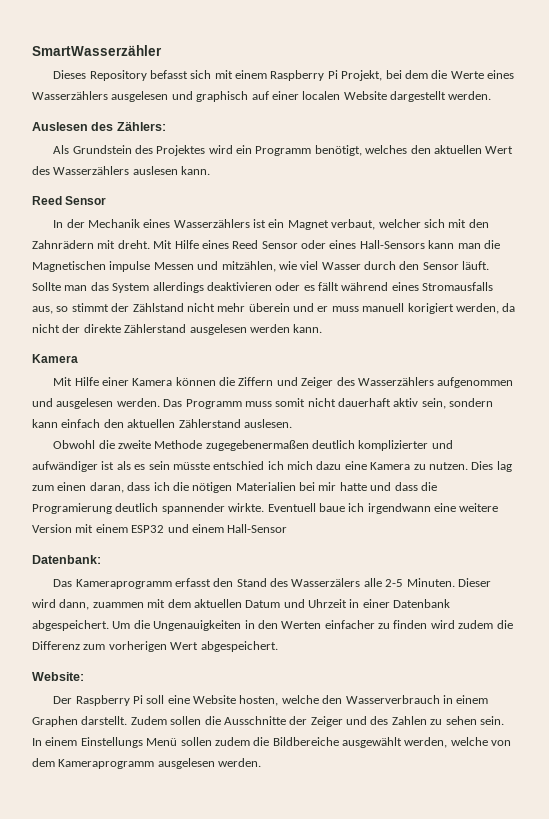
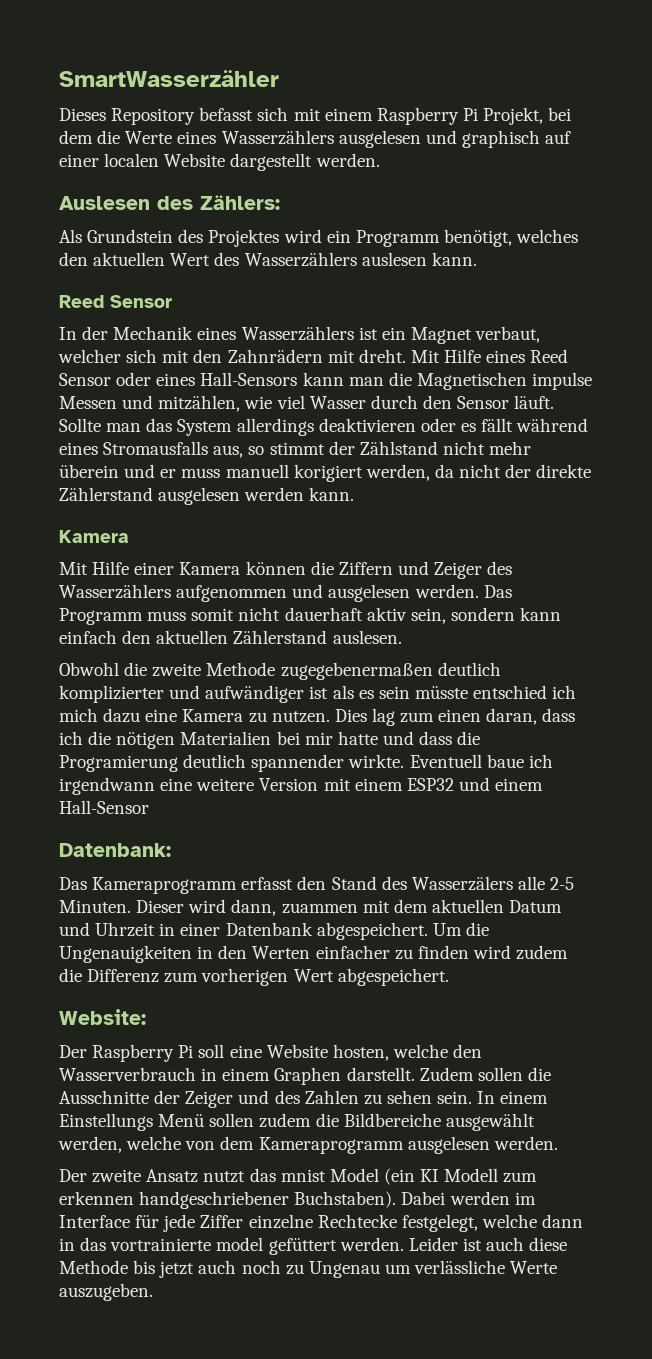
(262, 762) none -> [59,1168,538,1185] [59,1191,536,1209] [59,1214,584,1232] [59,1237,568,1255] [59,1260,558,1278] [59,1283,153,1301] // Der zweite Ansatz nutzt das mnist Model (ein KI Modell zum erkennen handgeschriebener Buchstaben). Dabei werden im Interface für jede Ziffer einzelne Rechtecke festgelegt, welche dann in das vortrainierte model gefüttert werden. Leider ist auch diese Methode bis jetzt auch noch zu Ungenau um verlässliche Werte auszugeben.

